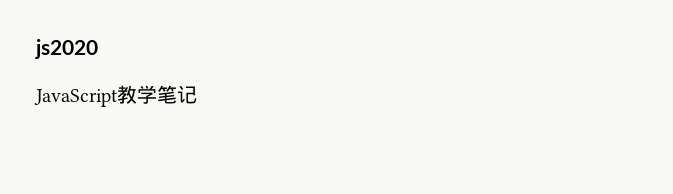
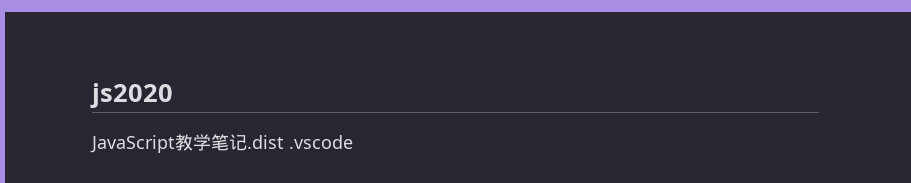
(197, 94) none -> [247,135,353,149] .dist .vscode

